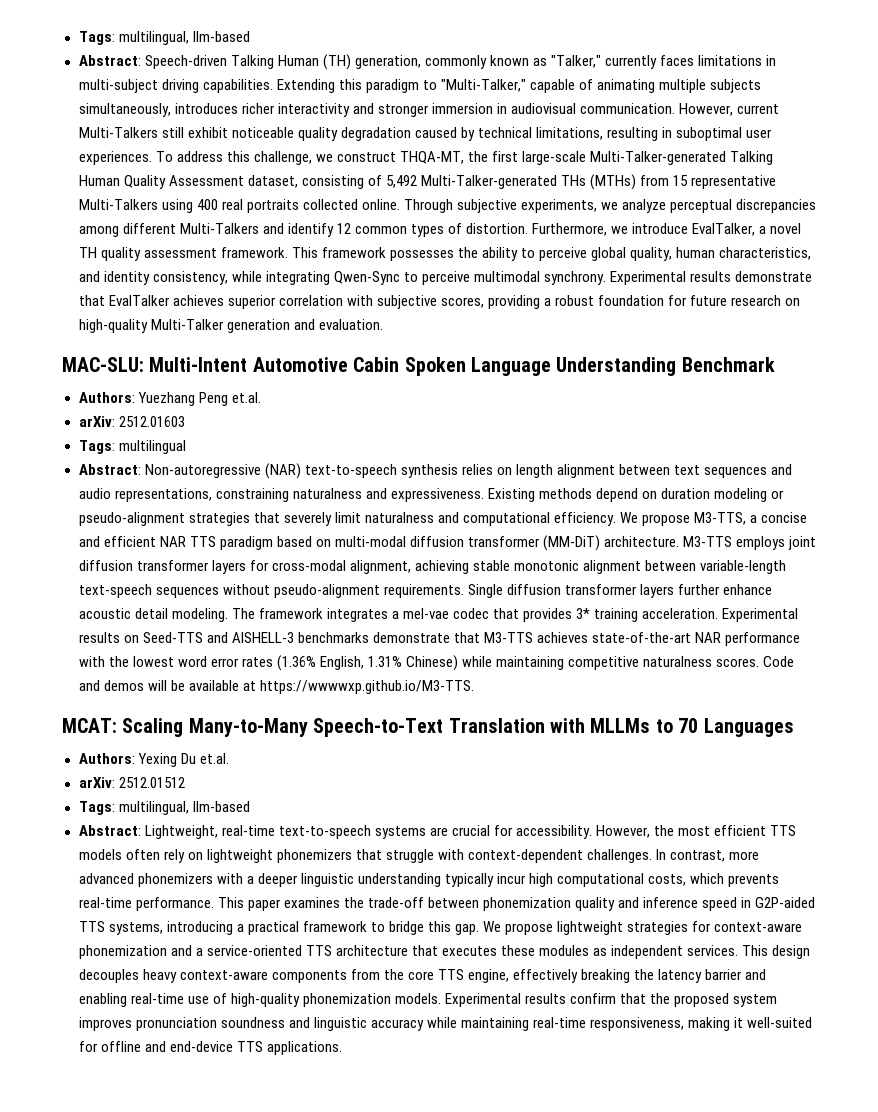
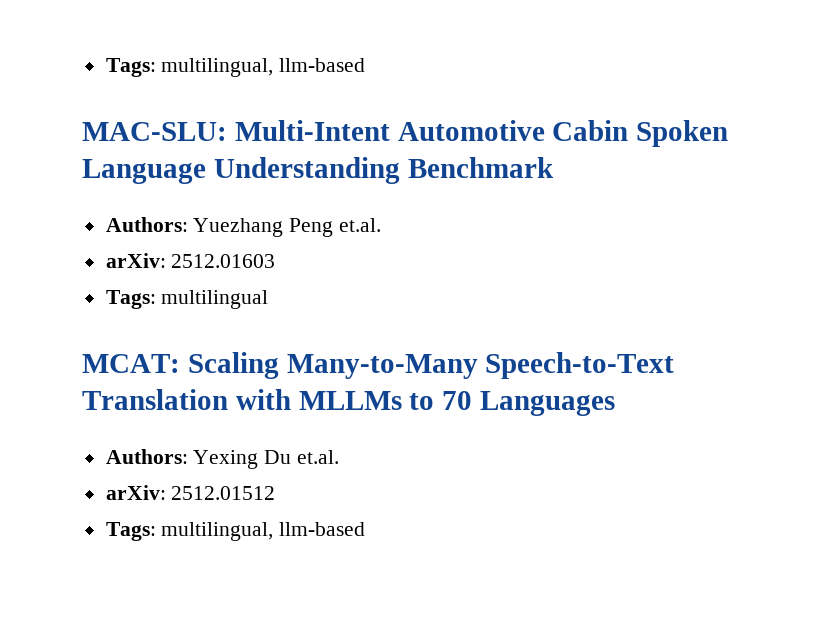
[78,31,250,45] [78,54,777,70] [78,79,762,93] [78,103,780,117] [78,127,773,141] [78,151,774,165] [78,174,777,190] [78,199,817,213] [78,223,802,237] [78,247,812,261] [78,271,813,285] [78,295,801,309] [78,319,383,333] Tags: multilingual, llm-based // Abstract: Speech-driven Talking Human (TH) generation, commonly known as "Talker," currently faces limitations in multi-subject driving capabilities. Extending this paradigm to "Multi-Talker," capable of animating multiple subjects simultaneously, introduces richer interactivity and stronger immersion in audiovisual communication. However, current Multi-Talkers still exhibit noticeable quality degradation caused by technical limitations, resulting in suboptimal user experiences. To address this challenge, we construct THQA-MT, the first large-scale Multi-Talker-generated Talking Human Quality Assessment dataset, consisting of 5,492 Multi-Talker-generated THs (MTHs) from 15 representative Multi-Talkers using 400 real portraits collected online. Through subjective experiments, we analyze perceptual discrepancies among different Multi-Talkers and identify 12 common types of distortion. Furthermore, we introduce EvalTalker, a novel TH quality assessment framework. This framework possesses the ability to perceive global quality, human characteristics, and identity consistency, while integrating Qwen-Sync to perceive multimodal synchrony. Experimental results demonstrate that EvalTalker achieves superior correlation with subjective scores, providing a robust foundation for future research on high-quality Multi-Talker generation and evaluation. -> [105,58,366,77] Tags: multilingual, llm-based
[78,463,793,479] [78,488,785,502] [78,512,808,526] [78,535,817,551] [78,560,787,574] [78,584,772,598] [78,608,799,622] [78,632,801,646] [78,655,795,671] [78,680,474,694] // Abstract: Non-autoregressive (NAR) text-to-speech synthesis relies on length alignment between text sequences and audio representations, constraining naturalness and expressiveness. Existing methods depend on duration modeling or pseudo-alignment strategies that severely limit naturalness and computational efficiency. We propose M3-TTS, a concise and efficient NAR TTS paradigm based on multi-modal diffusion transformer (MM-DiT) architecture. M3-TTS employs joint diffusion transformer layers for cross-modal alignment, achieving stable monotonic alignment between variable-length text-speech sequences without pseudo-alignment requirements. Single diffusion transformer layers further enhance acoustic detail modeling. The framework integrates a mel-vae codec that provides 3* training acceleration. Experimental results on Seed-TTS and AISHELL-3 benchmarks demonstrate that M3-TTS achieves state-of-the-art NAR performance with the lowest word error rates (1.36% English, 1.31% Chinese) while maintaining competitive naturalness scores. Code and demos will be available at https://wwwwxp.github.io/M3-TTS. -> (269, 299) none
[78,825,797,839] [78,849,760,863] [78,873,780,887] [78,897,816,911] [78,921,803,935] [78,945,811,959] [78,969,767,983] [78,993,778,1007] [78,1017,813,1031] [78,1041,342,1055] // Abstract: Lightweight, real-time text-to-speech systems are crucial for accessibility. However, the most efficient TTS models often rely on lightweight phonemizers that struggle with context-dependent challenges. In contrast, more advanced phonemizers with a deeper linguistic understanding typically incur high computational costs, which prevents real-time performance. This paper examines the trade-off between phonemization quality and inference speed in G2P-aided TTS systems, introducing a practical framework to bridge this gap. We propose lightweight strategies for context-aware phonemization and a service-oriented TTS architecture that executes these modules as independent services. This design decouples heavy context-aware components from the core TTS engine, effectively breaking the latency barrier and enabling real-time use of high-quality phonemization models. Experimental results confirm that the proposed system improves pronunciation soundness and linguistic accuracy while maintaining real-time responsiveness, making it well-suited for offline and end-device TTS applications. -> (366, 529) none

